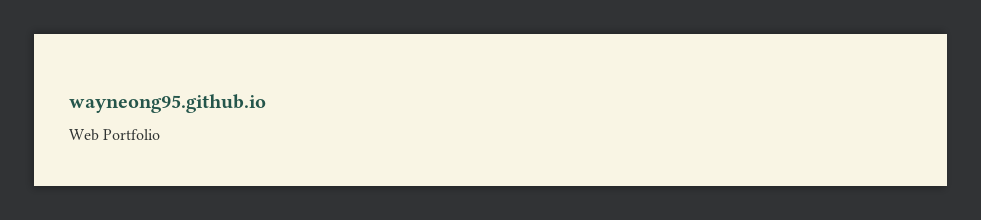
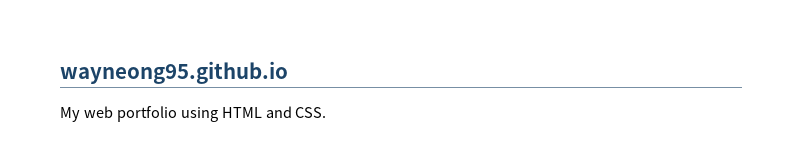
[69,129,161,141] Web Portfolio -> [60,106,327,122] My web portfolio using HTML and CSS.

